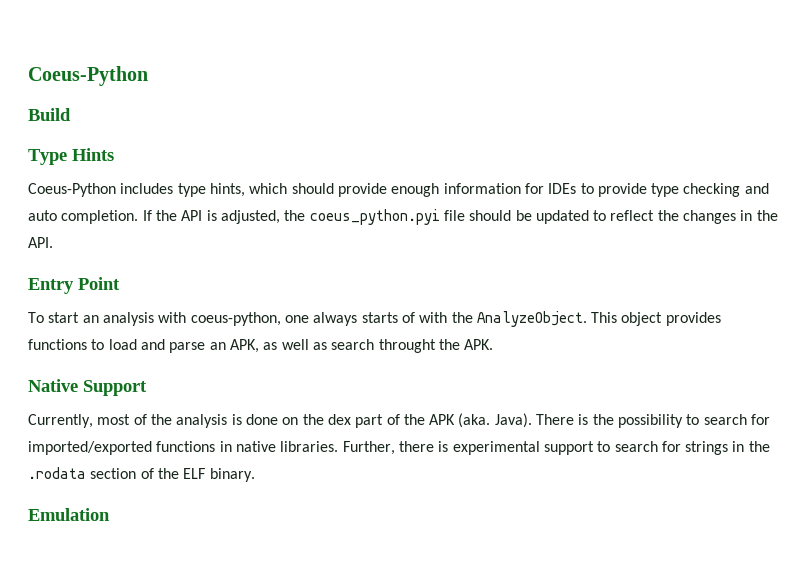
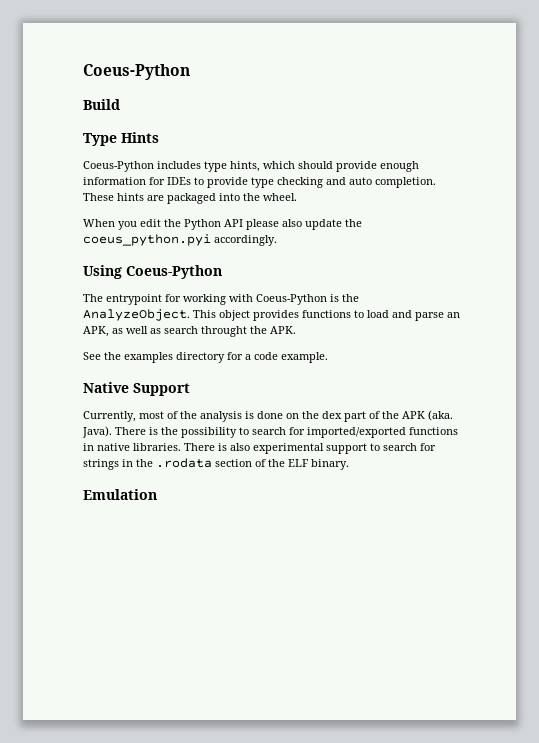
[142,209,778,225] [28,237,53,248] [28,277,120,294] [28,312,448,326] If the API is adjusted, the coeus_python.pyi file should be updated to reflect the changes in the API. // Entry Point // To start an analysis with coeus-python, one always starts of with -> [83,193,297,204] [83,219,362,230] [83,234,277,246] [83,265,222,279] [83,294,339,305] These hints are packaged into the wheel. // When you edit the Python API please also update the coeus_python.pyi accordingly. // Using Coeus-Python // The entrypoint for working with Coeus-Python is
(494, 344) none -> [83,352,328,363] // See the examples directory for a code example.
[342,441,449,455] Further, there is -> [184,443,250,451] There is also

